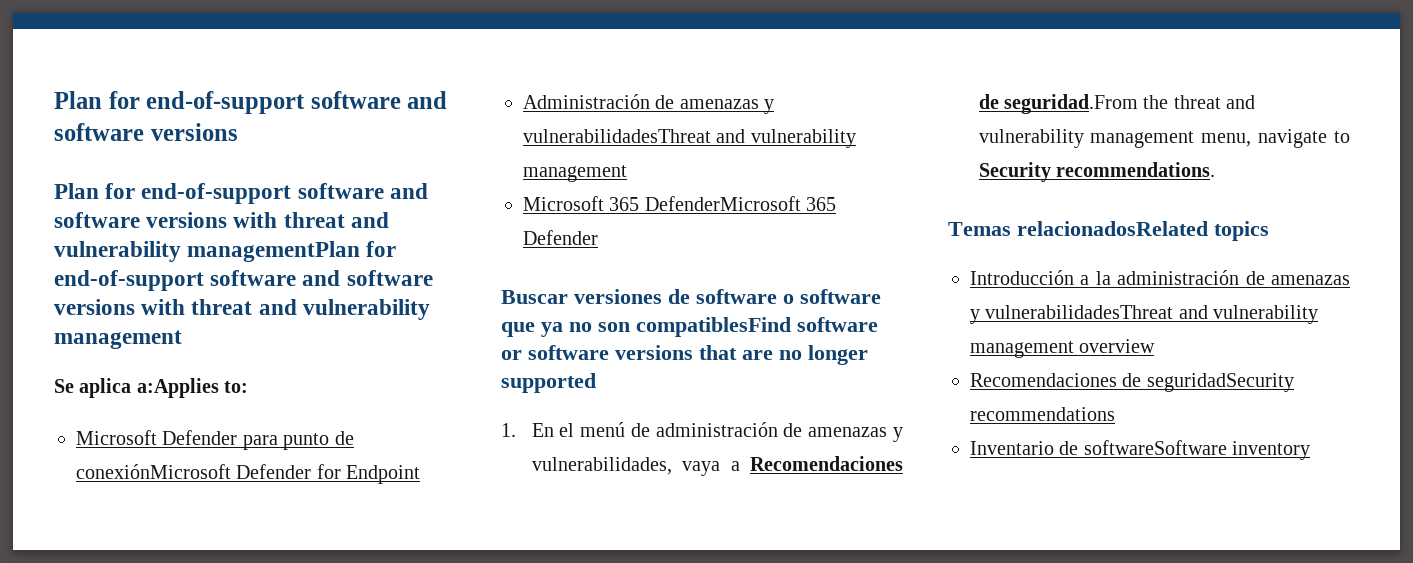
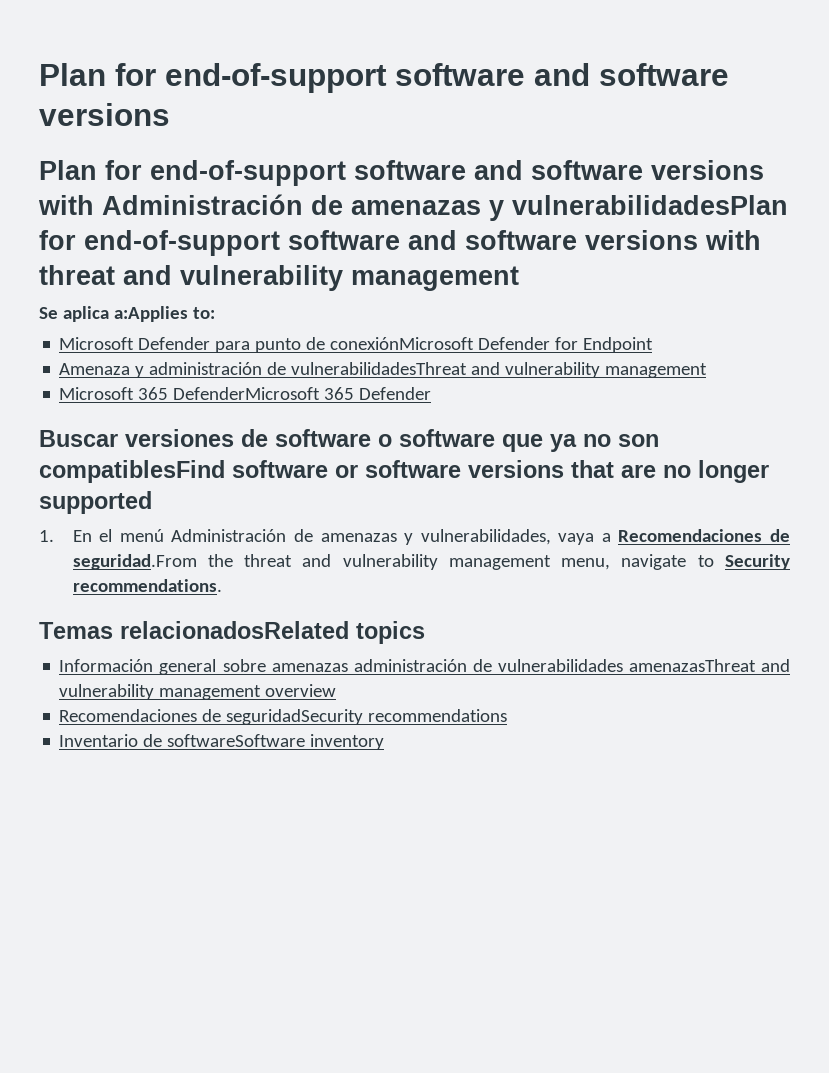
[283,212,389,228] [54,241,361,262] threat and vulnerability managementPlan -> [102,194,788,221] Administración de amenazas y vulnerabilidadesPlan
[523,94,775,114] Administración de amenazas y -> [59,362,287,378] Amenaza y administración de
[630,422,778,437] de administración -> [171,529,287,542] Administración
[970,270,1350,285] [970,305,1174,324] Introducción a la administración de amenazas y vulnerabilidadesThreat -> [59,659,756,675] Información general sobre amenazas administración de vulnerabilidades amenazasThreat

